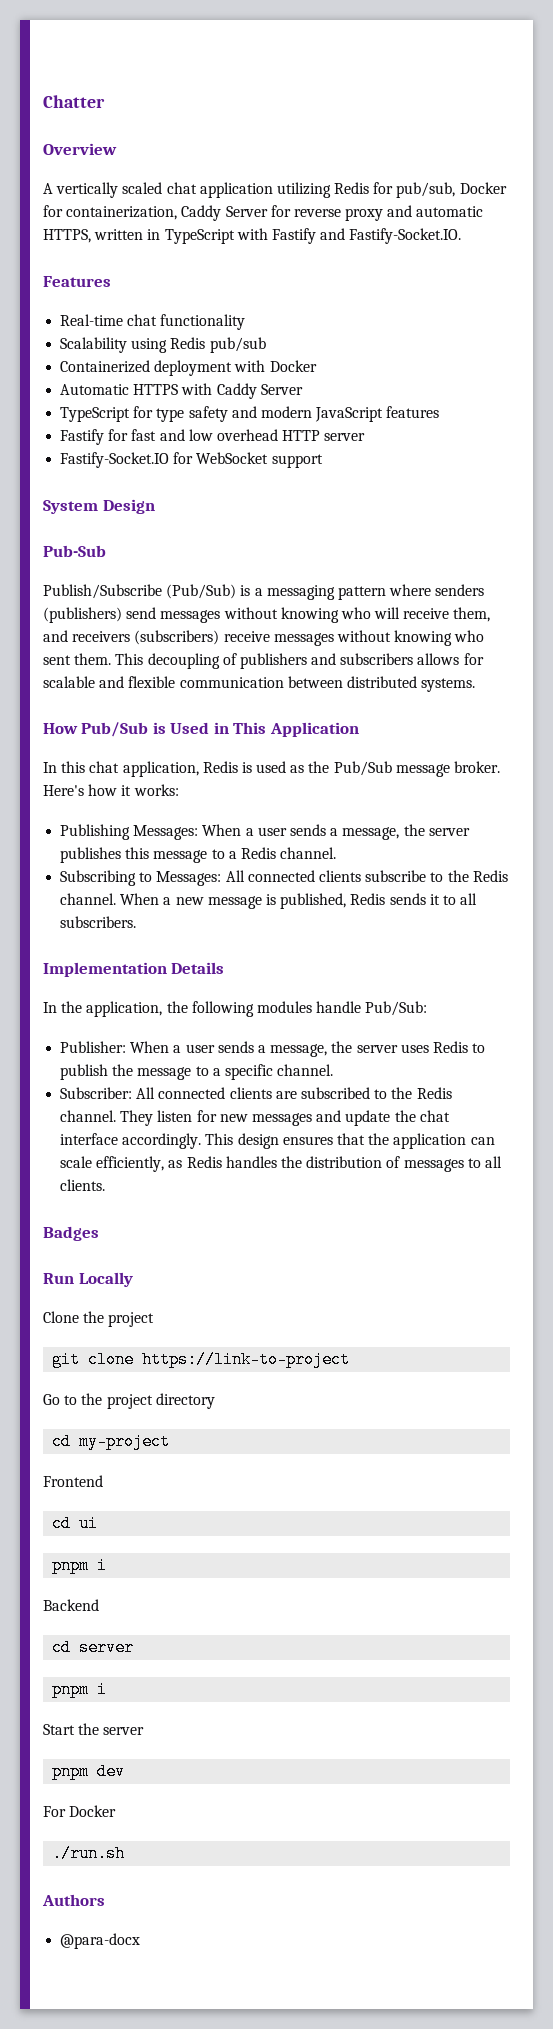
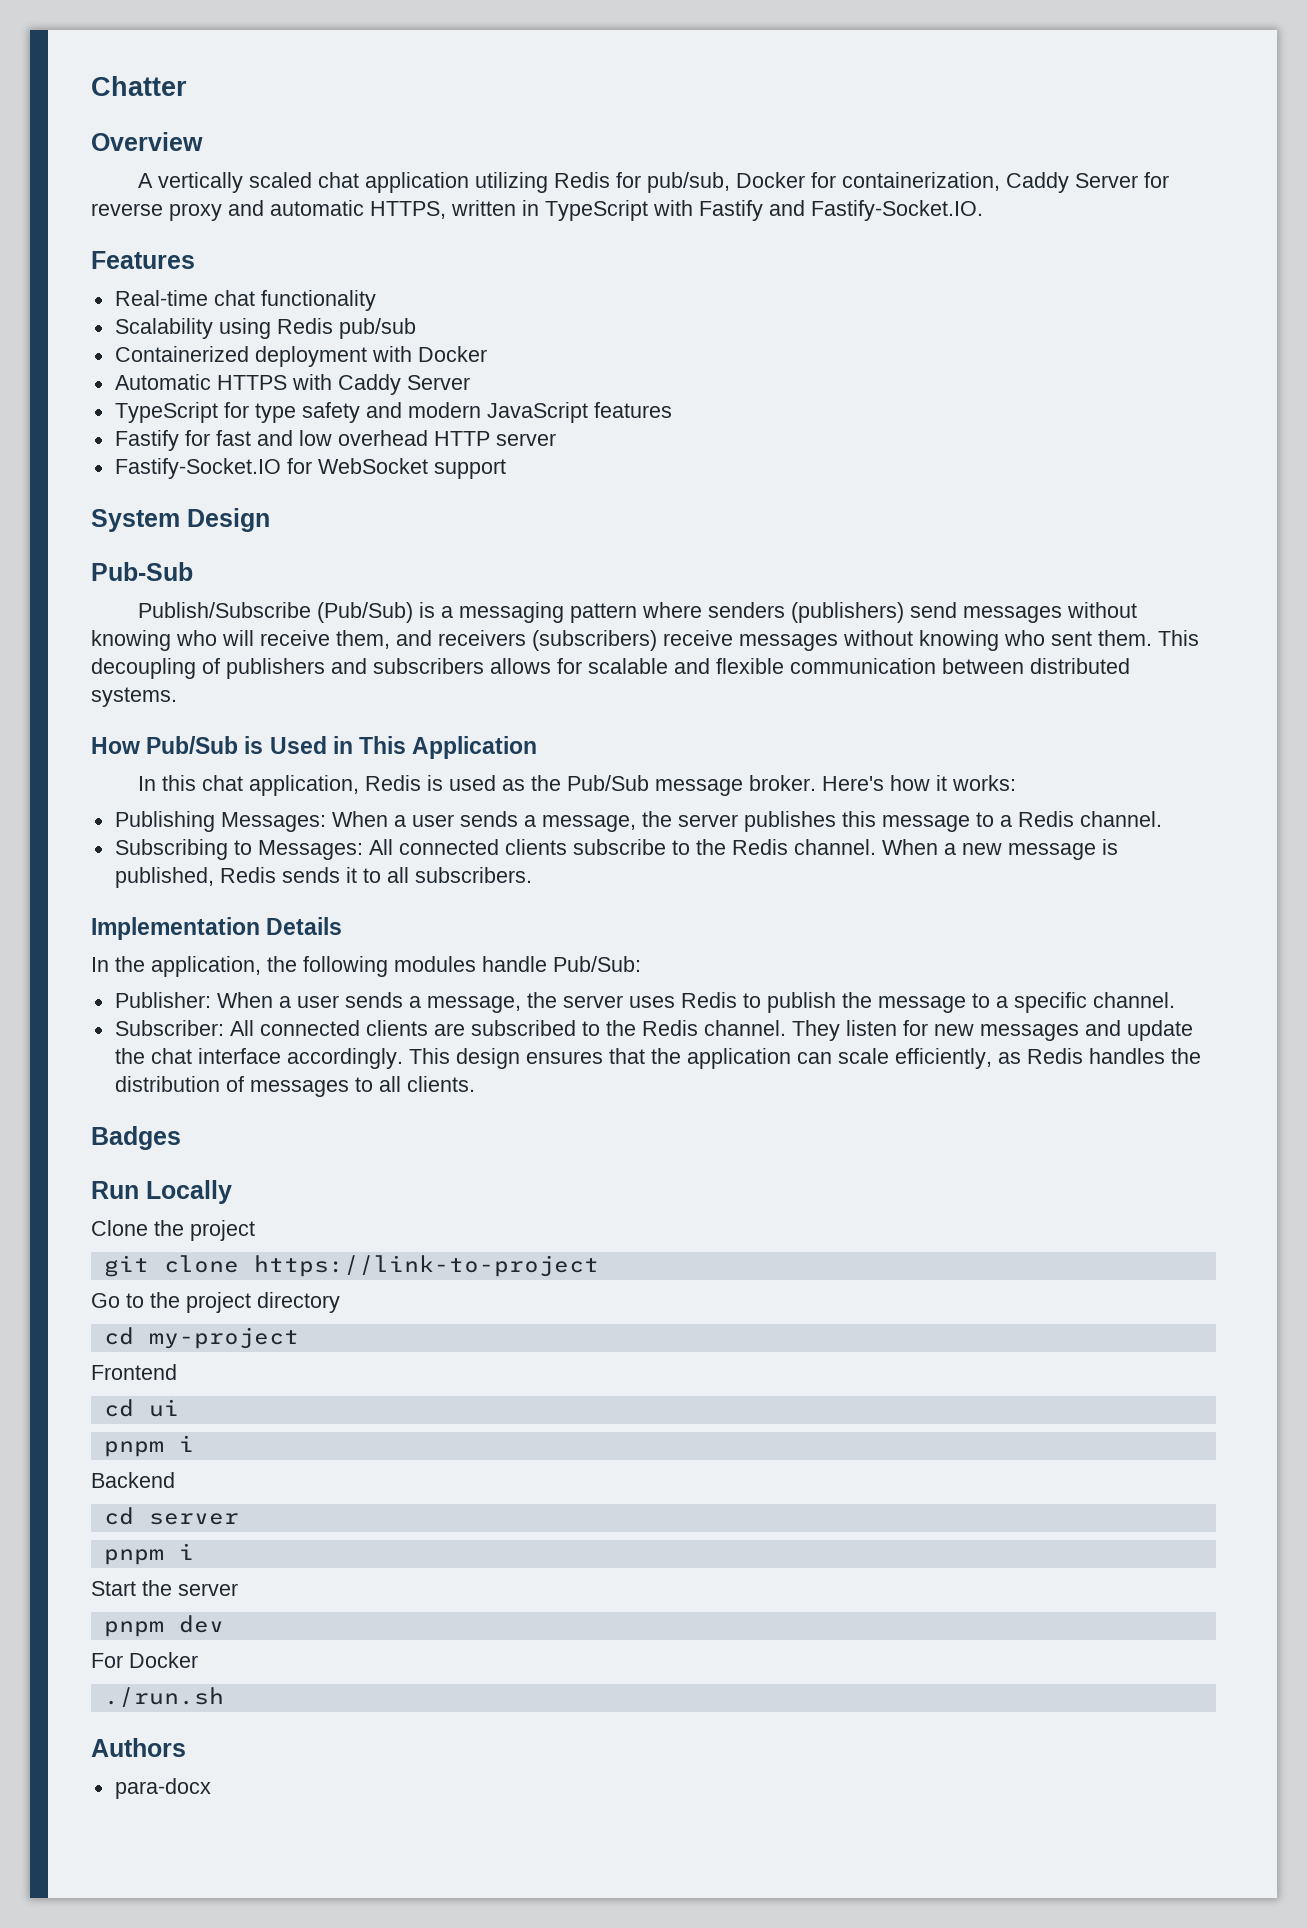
[60,1933,141,1949] @para-docx -> [114,1778,211,1799] para-docx

